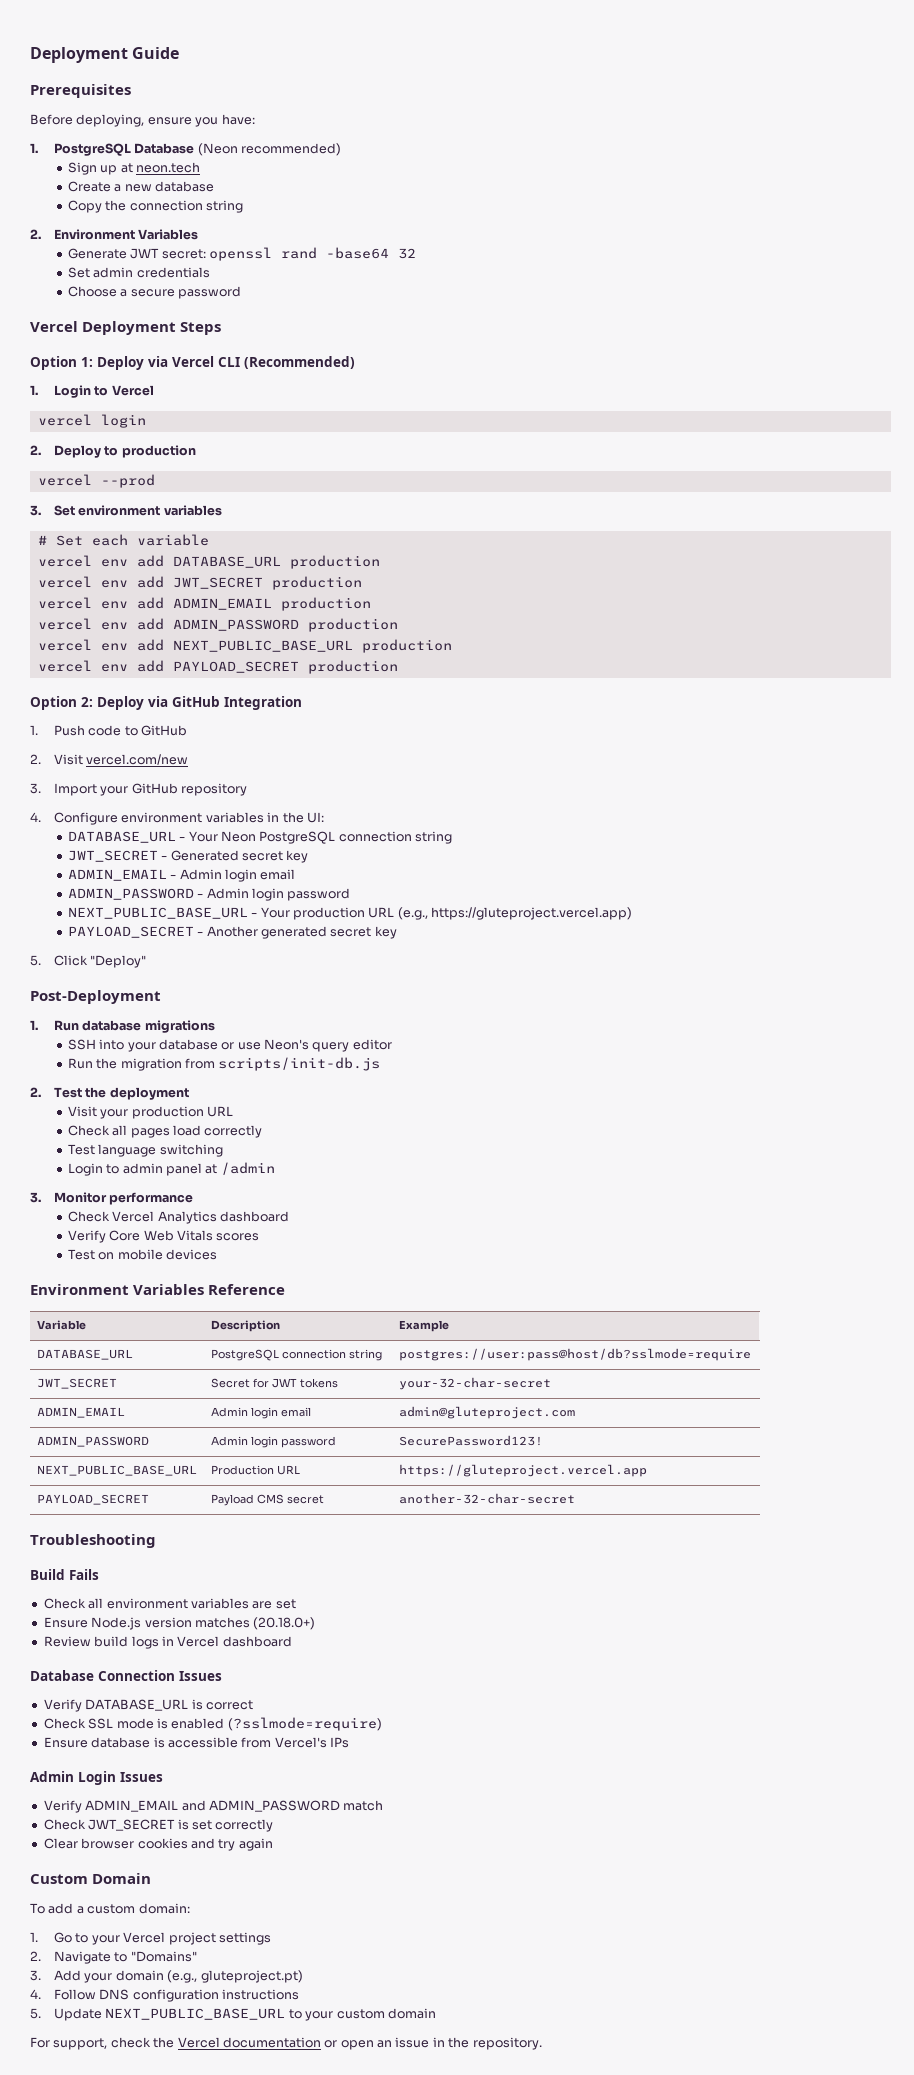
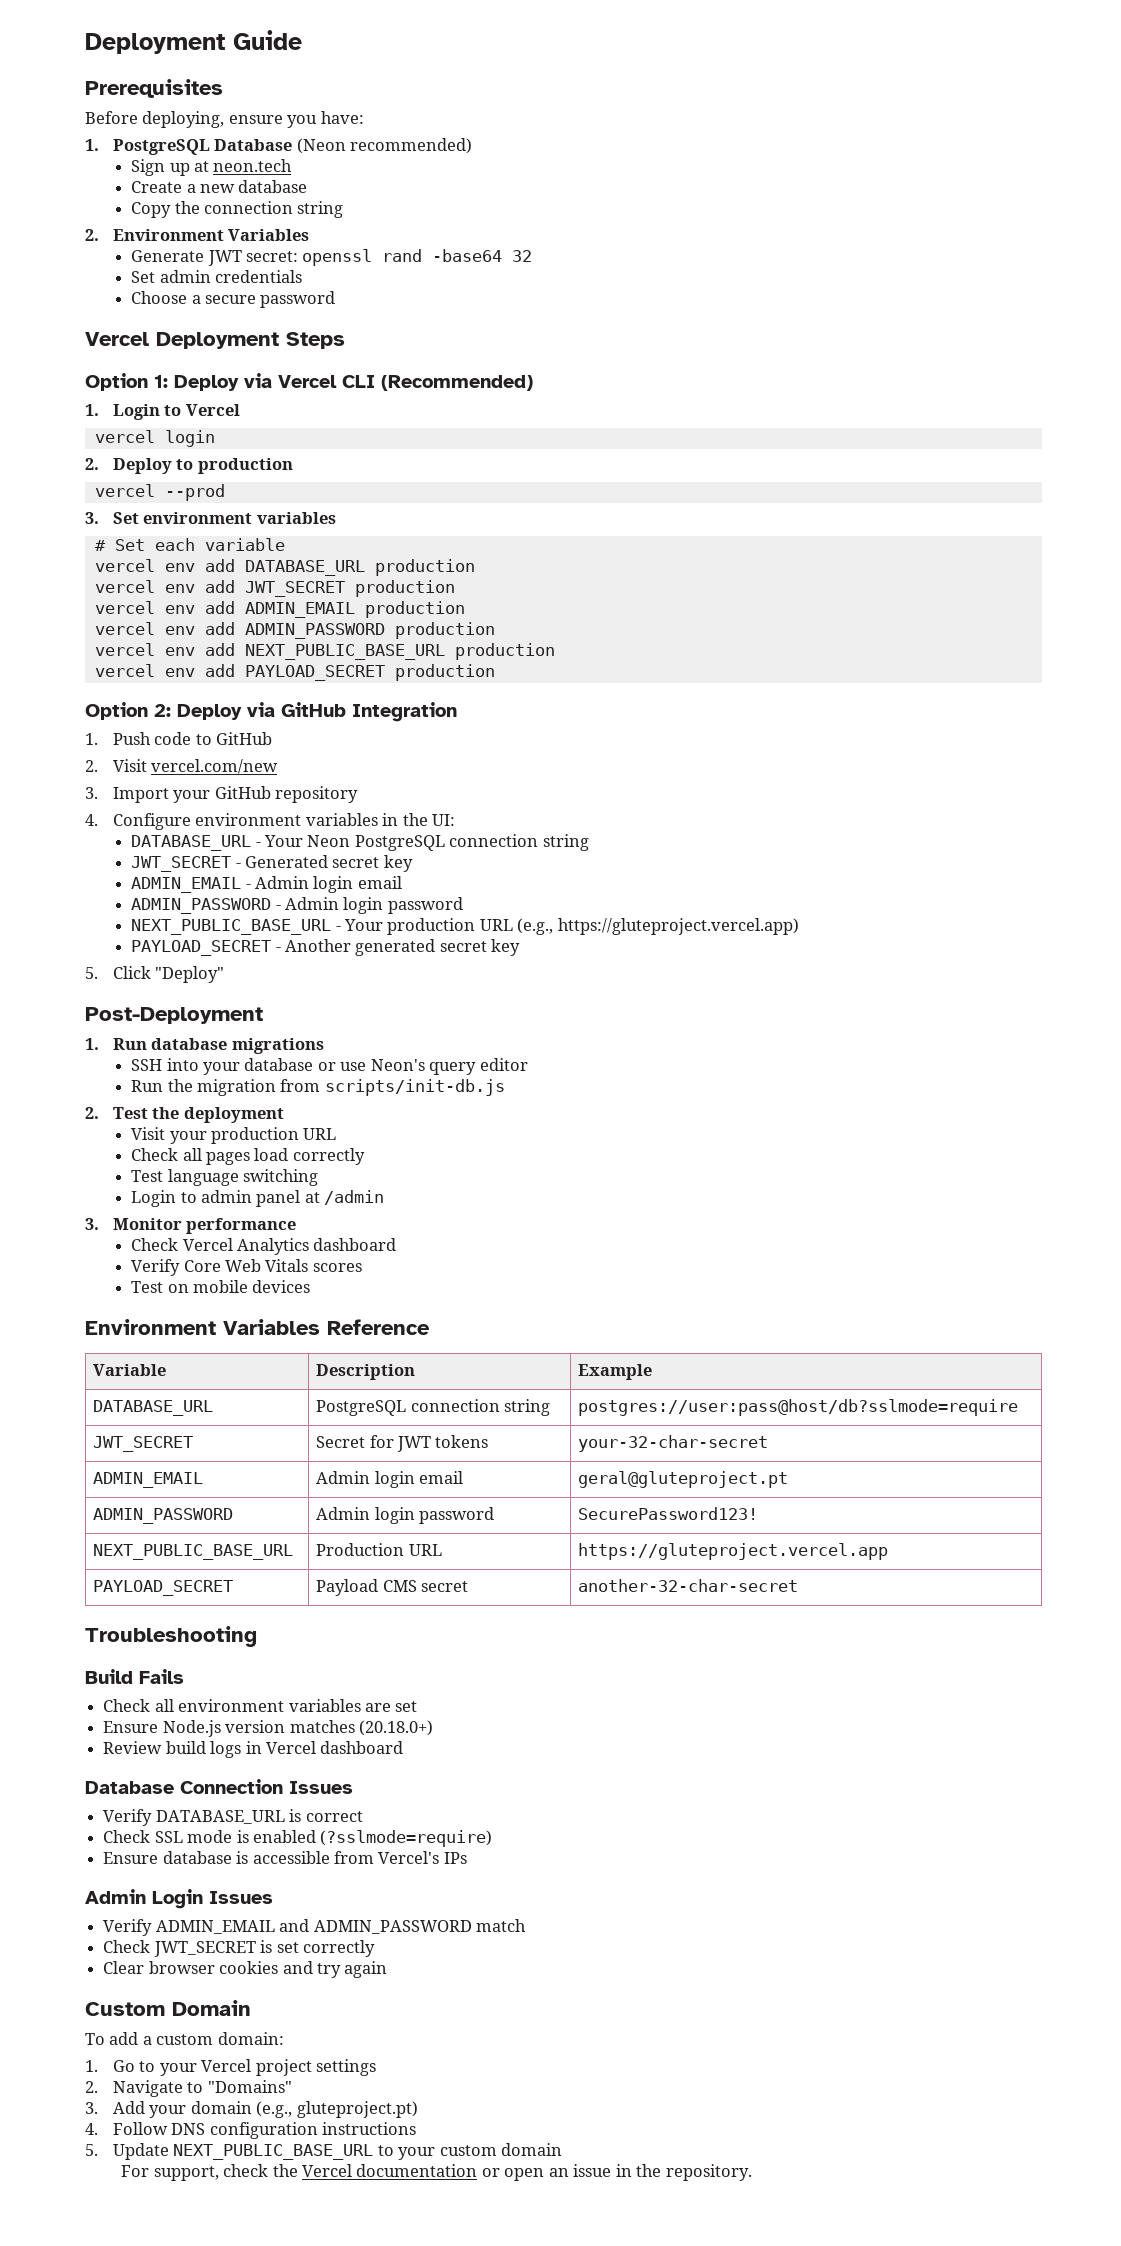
[398,1406,575,1419] admin@gluteproject.com -> [578,1471,789,1488] geral@gluteproject.pt

